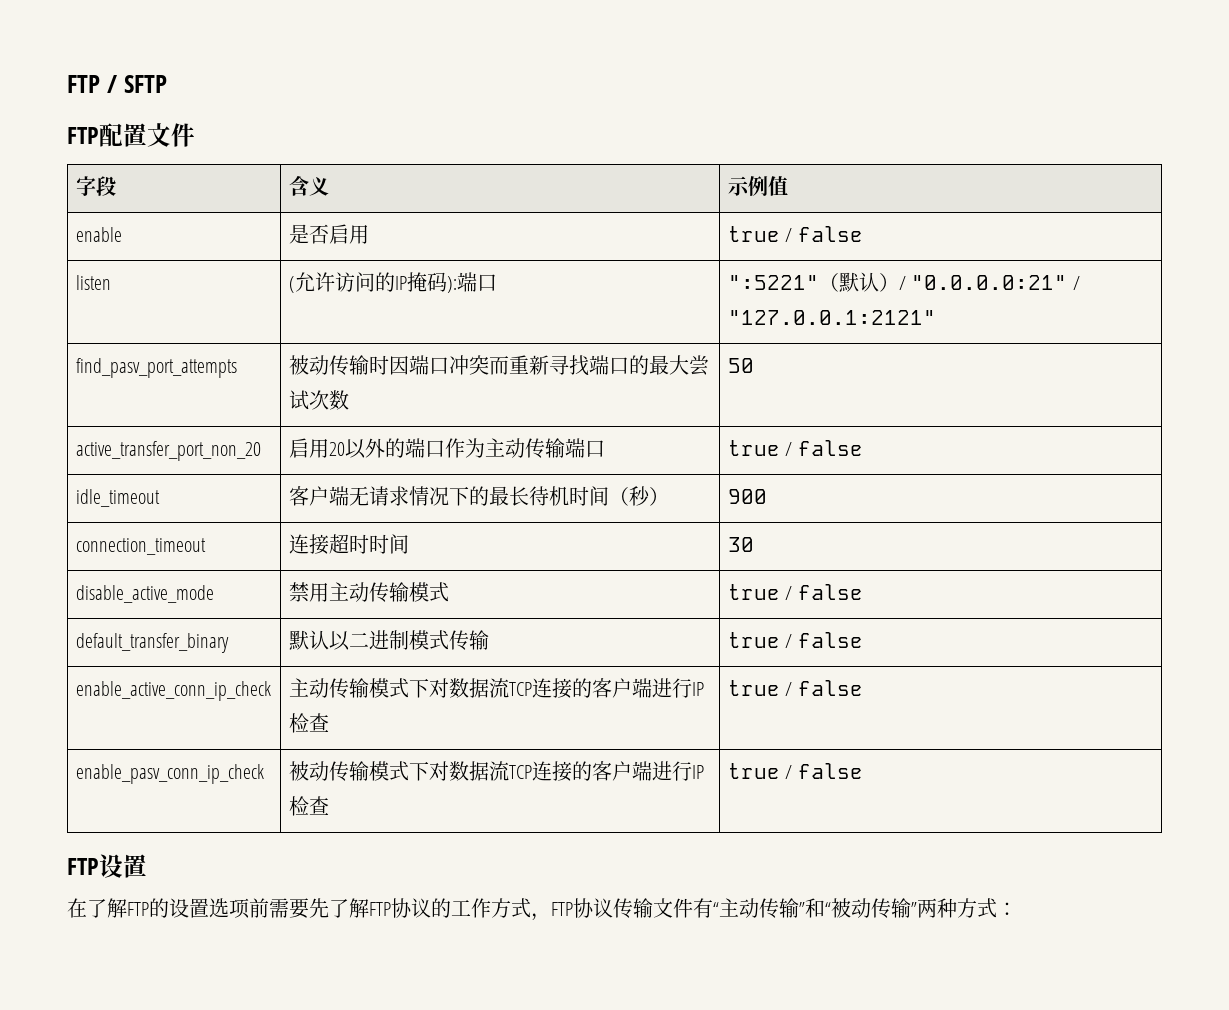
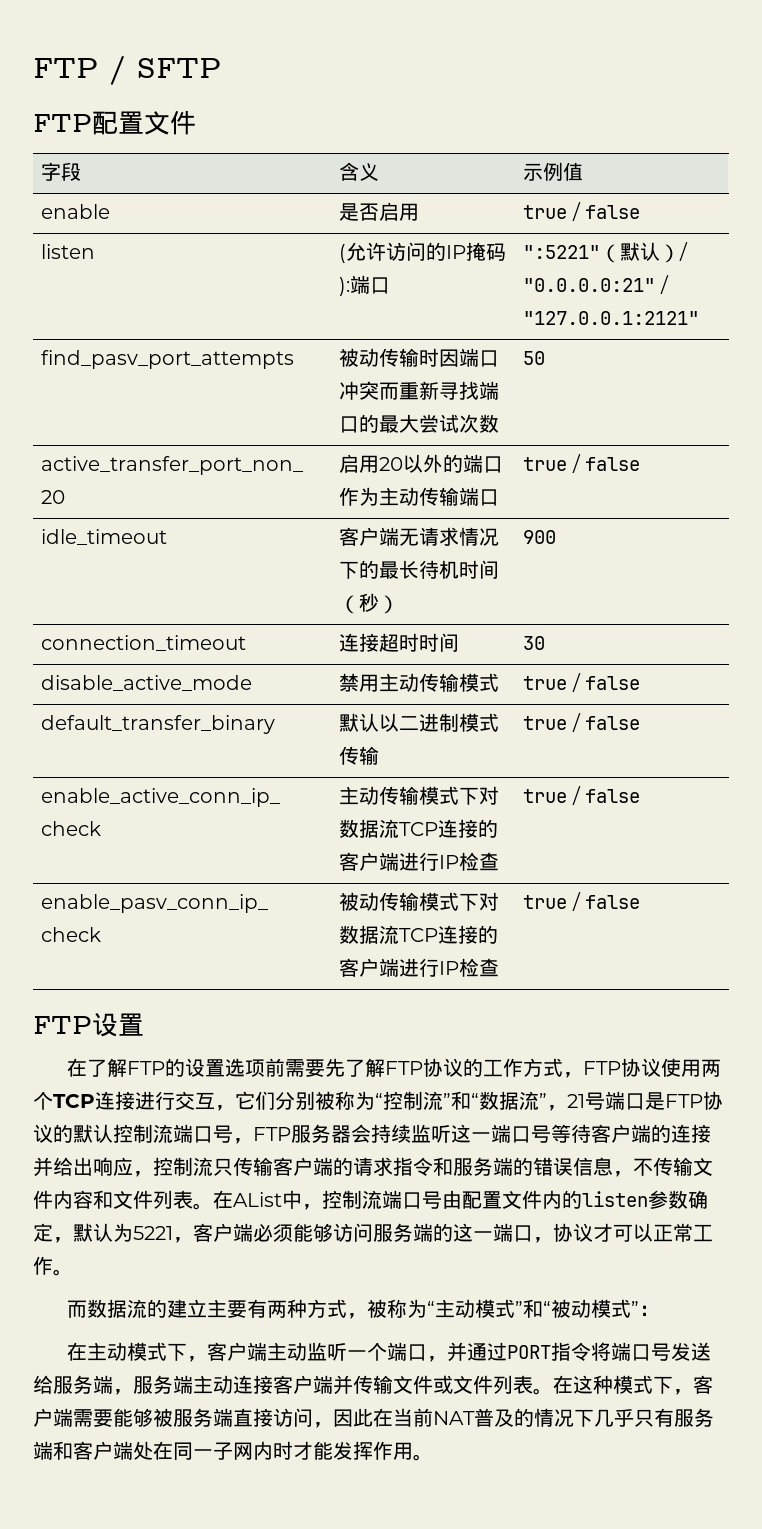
[613,898,713,918] 传输文件有 -> [661,1058,722,1077] [33,1091,723,1111] [33,1124,711,1144] [33,1157,713,1177] [33,1190,708,1210] [33,1223,713,1243] [33,1256,73,1276] [67,1299,428,1319] 使用两个TCP连接进行交互，它们分别被称为“控制流”和“数据流”，21号端口是FTP协议的默认控制流端口号，FTP服务器会持续监听这一端口号等待客户端的连接并给出响应，控制流只传输客户端的请求指令和服务端的错误信息，不传输文件内容和文件列表。在AList中，控制流端口号由配置文件内的listen参数确定，默认为5221，客户端必须能够访问服务端的这一端口，协议才可以正常工作。 // 而数据流的建立主要有两种方式，被称为
[759,898,799,918] 传输 -> [475,1299,516,1318] 模式
[871,898,1017,918] 传输”两种方式： -> [591,1299,660,1318] [67,1342,712,1362] [33,1375,713,1395] [33,1408,714,1428] [33,1441,433,1461] 模式”： // 在主动模式下，客户端主动监听一个端口，并通过PORT指令将端口号发送给服务端，服务端主动连接客户端并传输文件或文件列表。在这种模式下，客户端需要能够被服务端直接访问，因此在当前NAT普及的情况下几乎只有服务端和客户端处在同一子网内时才能发挥作用。

